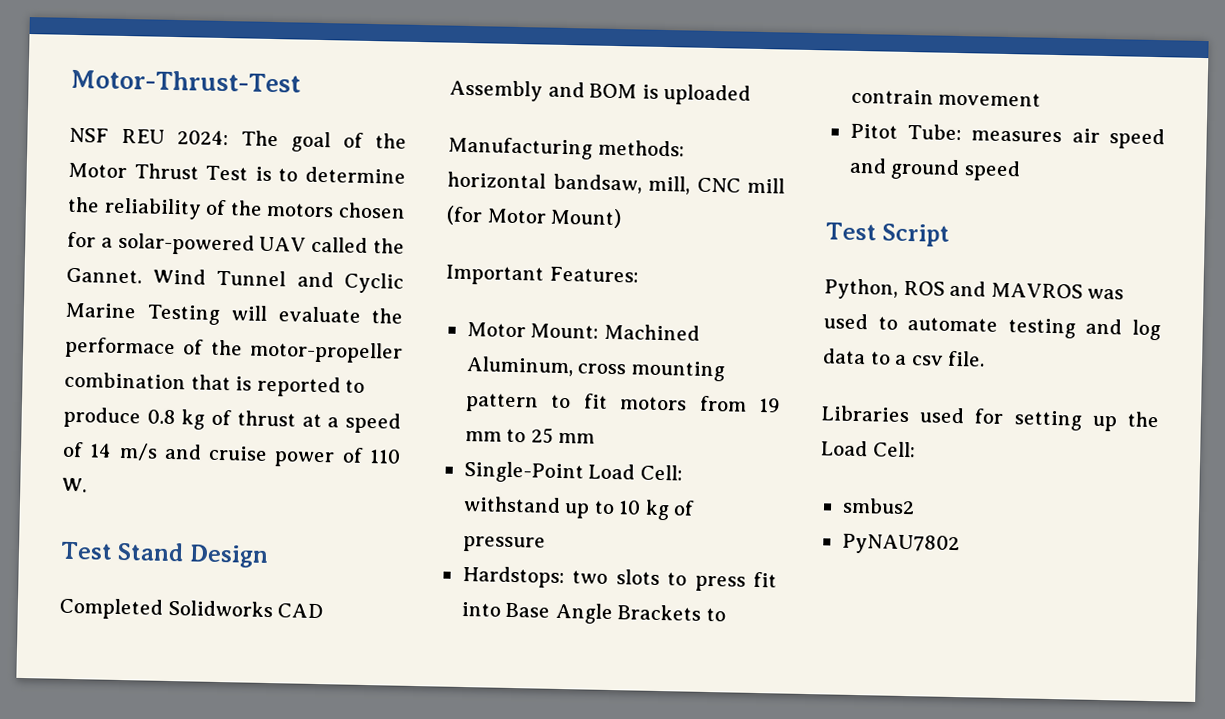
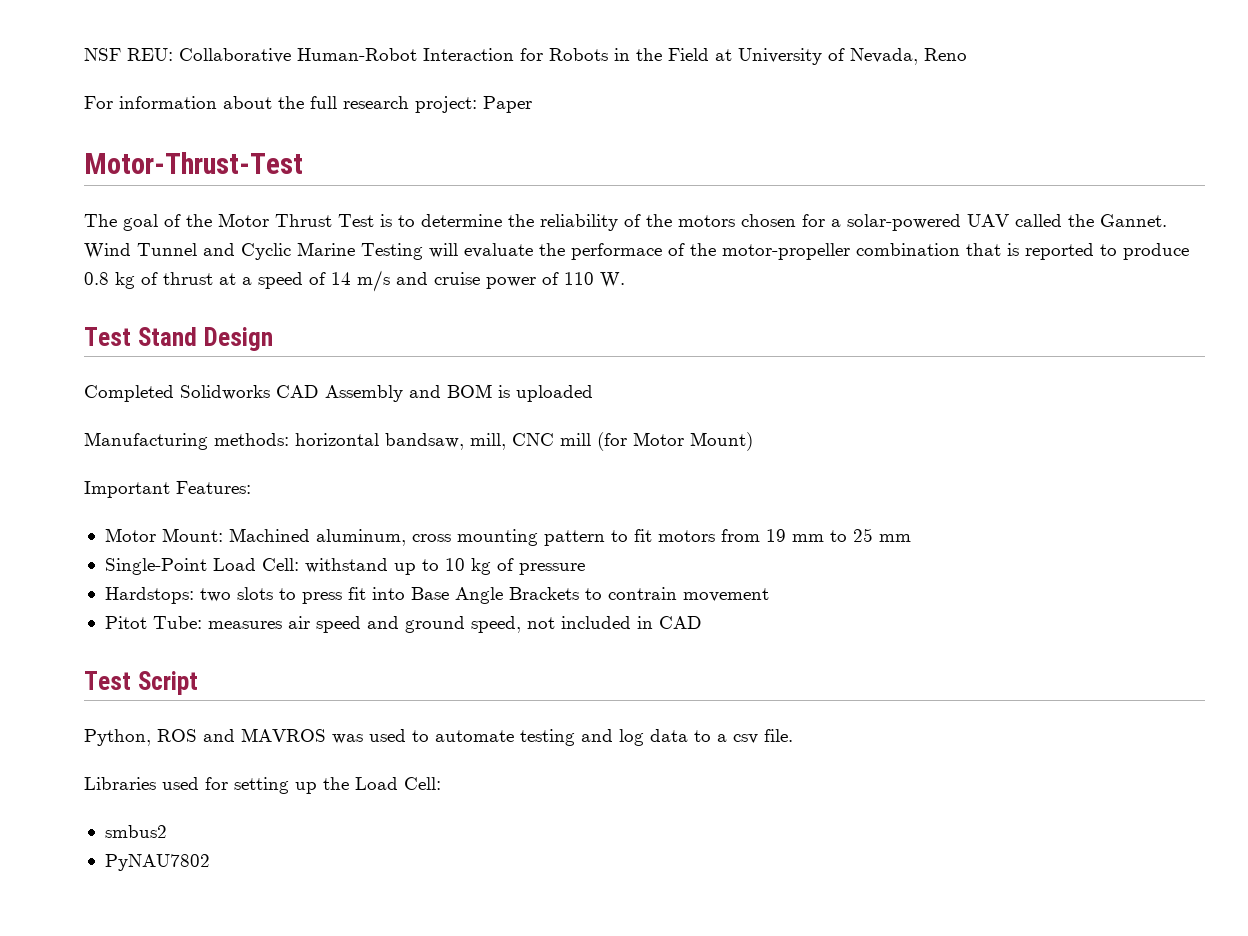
[70,68,301,93] [69,127,229,146] Motor-Thrust-Test // NSF REU 2024: -> [84,48,967,65] [84,96,532,113] [84,152,303,174] NSF REU: Collaborative Human-Robot Interaction for Robots in the Field at University of Nevada, Reno // For information about the full research project: Paper // Motor-Thrust-Test //
[465,356,574,377] Aluminum, -> [315,529,406,546] aluminum,
[963,160,1021,182] speed -> [470,616,702,633] speed, not included in CAD

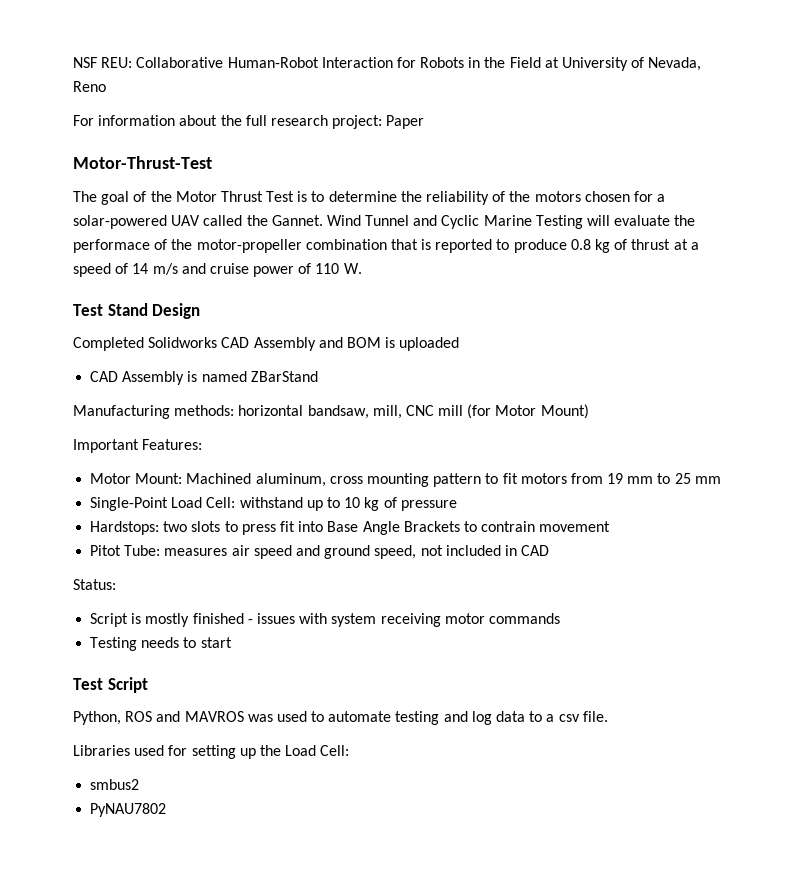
(593, 393) none -> [90,371,318,385] // CAD Assembly is named ZBarStand
(702, 622) none -> [73,579,116,590] [90,613,560,627] [90,637,232,651] // Status: // Script is mostly finished - issues with system receiving motor commands // Testing needs to start

